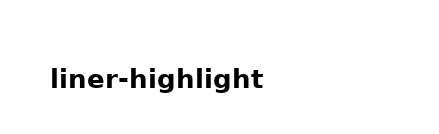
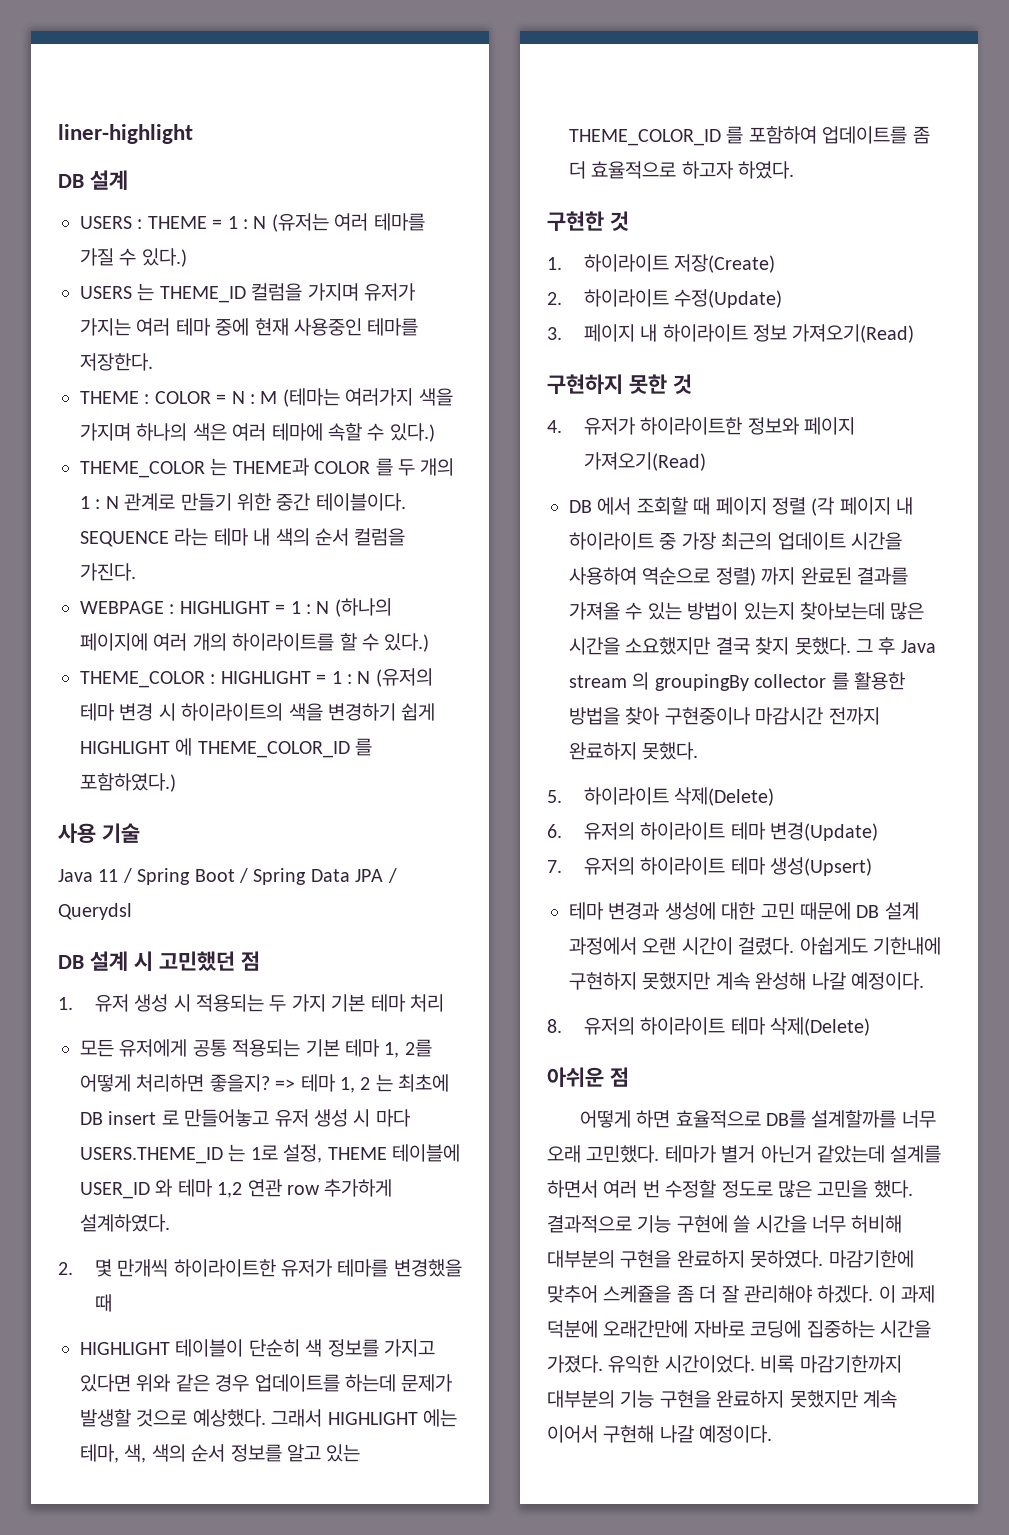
(263, 80) none -> [58,170,128,190] [80,213,425,232] [80,248,187,267] [80,283,415,303] [80,318,419,336] [80,353,153,371] [80,388,453,407] [80,423,435,442] [80,458,455,478] [80,493,406,511] [80,528,406,547] [80,563,136,581] [80,598,392,617] [80,633,430,652] [80,668,433,688] [80,703,436,721] [80,738,373,758] [80,773,176,792] [58,823,140,843] [58,868,397,885] [58,903,132,920] [58,951,260,972] [58,994,444,1012] [80,1039,432,1058] [80,1074,450,1093] [80,1109,411,1127] [80,1144,460,1164] [80,1179,393,1199] [80,1214,170,1232] [58,1259,462,1277] [94,1294,112,1312] [80,1339,435,1357] [80,1374,453,1392] [80,1409,457,1427] [80,1444,361,1463] [569,126,930,146] [569,161,795,179] [547,211,629,231] [547,254,776,273] [547,289,783,308] [547,324,915,343] [547,374,692,394] [547,417,855,435] [583,452,706,471] [569,497,914,516] [569,532,902,550] [569,567,908,586] [569,602,925,620] [569,637,936,655] [569,672,905,691] [569,707,880,725] [569,742,699,760] [547,787,775,806] [547,822,878,841] [547,857,872,876] [569,902,919,920] [569,937,941,955] [569,972,924,990] [547,1017,870,1036] [547,1067,629,1087] [579,1110,936,1128] [547,1145,942,1163] [547,1180,913,1198] [547,1215,903,1233] [547,1250,914,1268] [547,1285,936,1303] [547,1320,931,1338] [547,1355,902,1373] [547,1390,897,1408] [547,1425,773,1443] // DB 설계 // USERS : THEME = 1 : N (유저는 여러 테마를 가질 수 있다.) // USERS 는 THEME_ID 컬럼을 가지며 유저가 가지는 여러 테마 중에 현재 사용중인 테마를 저장한다. // THEME : COLOR = N : M (테마는 여러가지 색을 가지며 하나의 색은 여러 테마에 속할 수 있다.) // THEME_COLOR 는 THEME과 COLOR 를 두 개의 1 : N 관계로 만들기 위한 중간 테이블이다. SEQUENCE 라는 테마 내 색의 순서 컬럼을 가진다. // WEBPAGE : HIGHLIGHT = 1 : N (하나의 페이지에 여러 개의 하이라이트를 할 수 있다.) // THEME_COLOR : HIGHLIGHT = 1 : N (유저의 테마 변경 시 하이라이트의 색을 변경하기 쉽게 HIGHLIGHT 에 THEME_COLOR_ID 를 포함하였다.) // 사용 기술 // Java 11 / Spring Boot / Spring Data JPA / Querydsl // DB 설계 시 고민했던 점 // 1. 유저 생성 시 적용되는 두 가지 기본 테마 처리 // 모든 유저에게 공통 적용되는 기본 테마 1, 2를 어떻게 처리하면 좋을지? => 테마 1, 2 는 최초에 DB insert 로 만들어놓고 유저 생성 시 마다 USERS.THEME_ID 는 1로 설정, THEME 테이블에 USER_ID 와 테마 1,2 연관 row 추가하게 설계하였다. // 2. 몇 만개씩 하이라이트한 유저가 테마를 변경했을 때 // HIGHLIGHT 테이블이 단순히 색 정보를 가지고 있다면 위와 같은 경우 업데이트를 하는데 문제가 발생할 것으로 예상했다. 그래서 HIGHLIGHT 에는 테마, 색, 색의 순서 정보를 알고 있는 THEME_COLOR_ID 를 포함하여 업데이트를 좀 더 효율적으로 하고자 하였다. // 구현한 것 // 1. 하이라이트 저장(Create) // 2. 하이라이트 수정(Update) // 3. 페이지 내 하이라이트 정보 가져오기(Read) // 구현하지 못한 것 // 4. 유저가 하이라이트한 정보와 페이지 가져오기(Read) // DB 에서 조회할 때 페이지 정렬 (각 페이지 내 하이라이트 중 가장 최근의 업데이트 시간을 사용하여 역순으로 정렬) 까지 완료된 결과를 가져올 수 있는 방법이 있는지 찾아보는데 많은 시간을 소요했지만 결국 찾지 못했다. 그 후 Java stream 의 groupingBy collector 를 활용한 방법을 찾아 구현중이나 마감시간 전까지 완료하지 못했다. // 5. 하이라이트 삭제(Delete) // 6. 유저의 하이라이트 테마 변경(Update) // 7. 유저의 하이라이트 테마 생성(Upsert) // 테마 변경과 생성에 대한 고민 때문에 DB 설계 과정에서 오랜 시간이 걸렸다. 아쉽게도 기한내에 구현하지 못했지만 계속 완성해 나갈 예정이다. // 8. 유저의 하이라이트 테마 삭제(Delete) // 아쉬운 점 // 어떻게 하면 효율적으로 DB를 설계할까를 너무 오래 고민했다. 테마가 별거 아닌거 같았는데 설계를 하면서 여러 번 수정할 정도로 많은 고민을 했다. 결과적으로 기능 구현에 쓸 시간을 너무 허비해 대부분의 구현을 완료하지 못하였다. 마감기한에 맞추어 스케쥴을 좀 더 잘 관리해야 하겠다. 이 과제 덕분에 오래간만에 자바로 코딩에 집중하는 시간을 가졌다. 유익한 시간이었다. 비록 마감기한까지 대부분의 기능 구현을 완료하지 못했지만 계속 이어서 구현해 나갈 예정이다.

